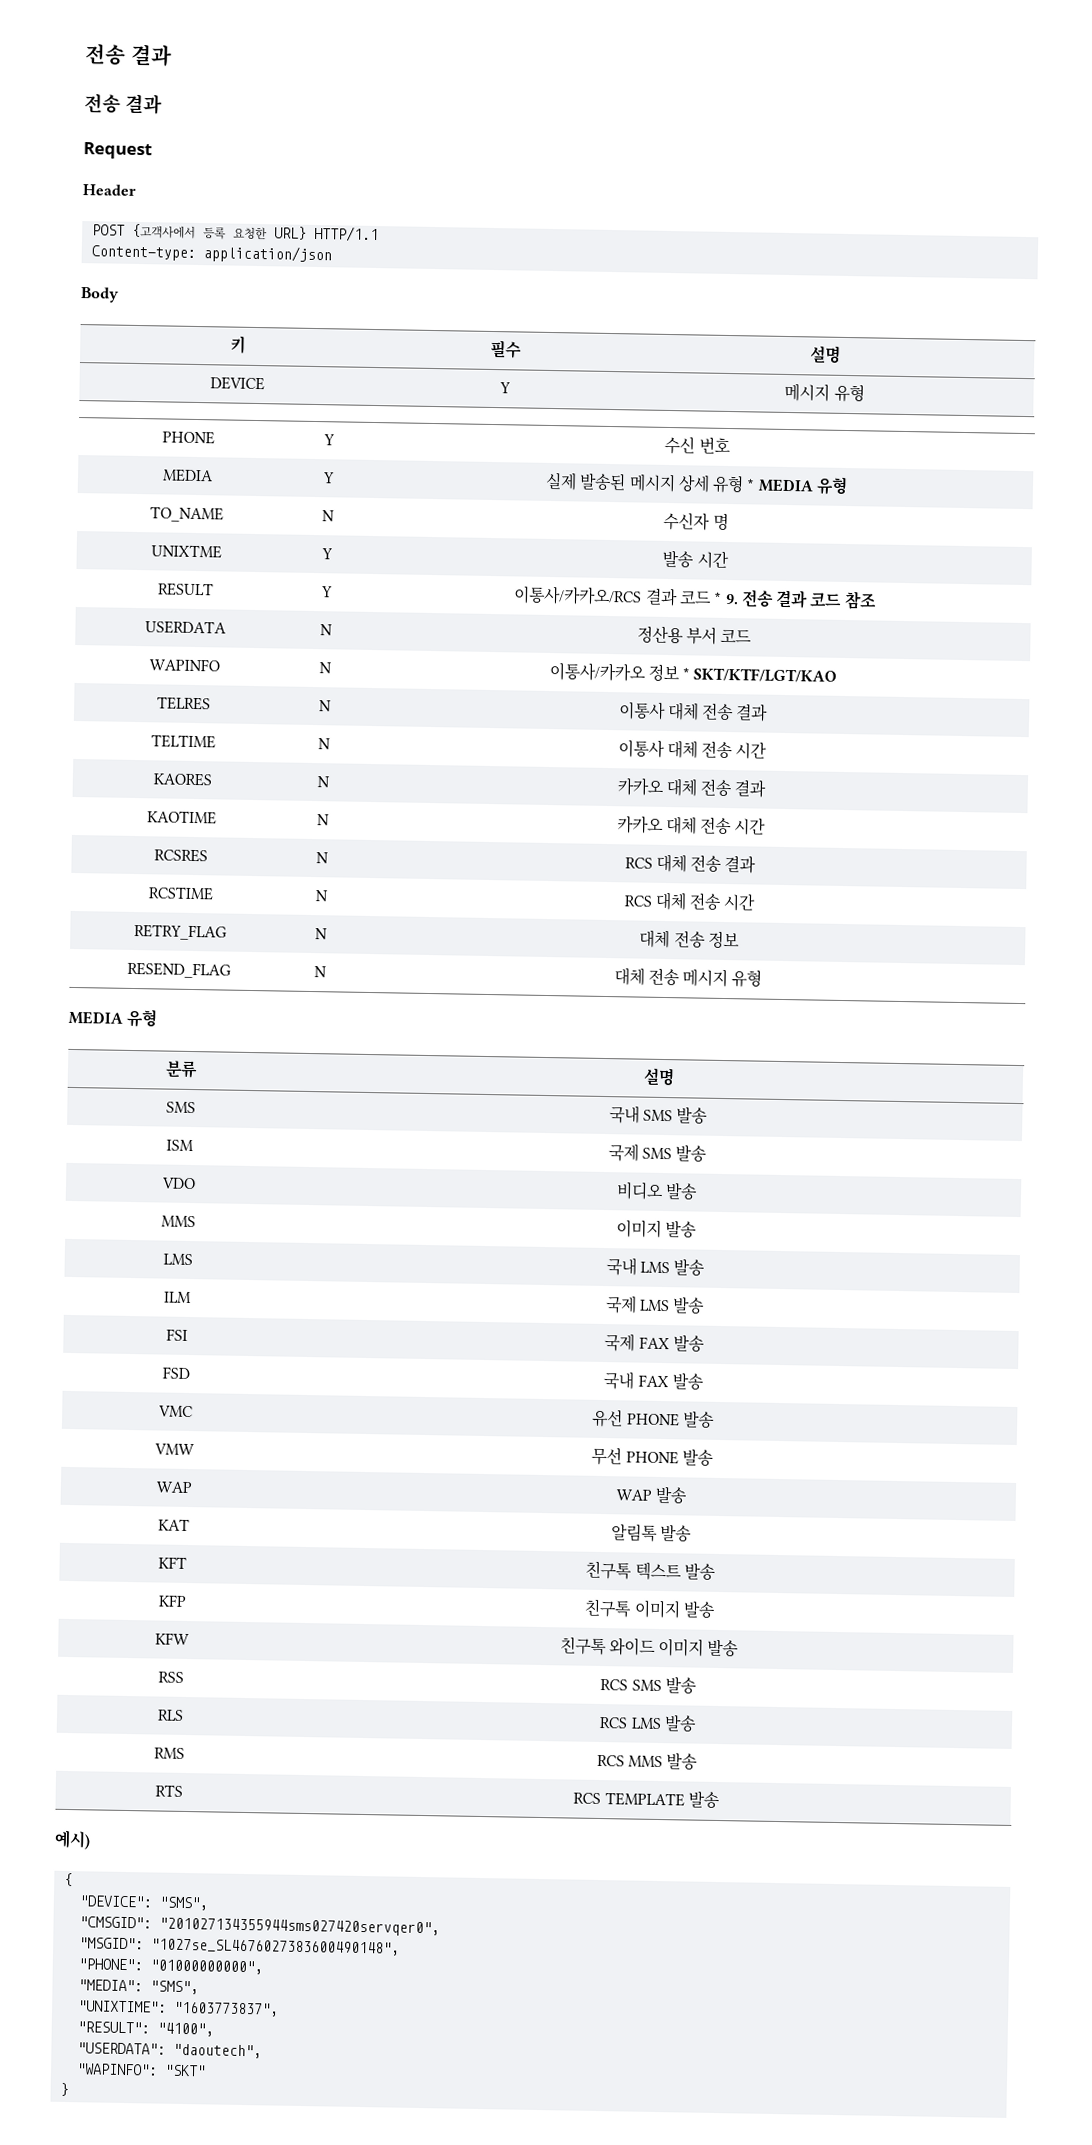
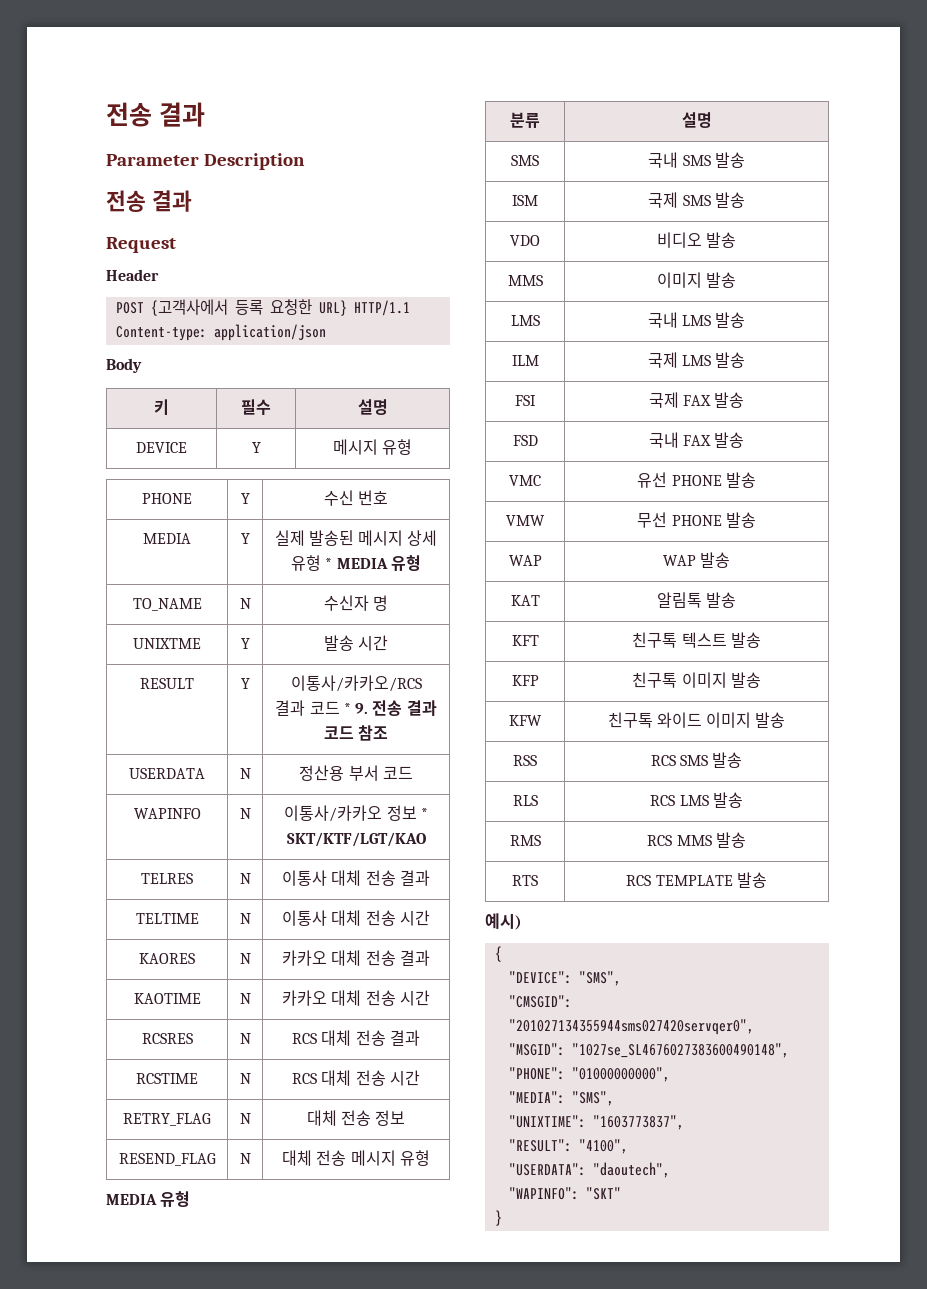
[85,43,172,67] 전송 결과 -> [106,102,205,127] [106,153,305,170] 전송 결과 // Parameter Description

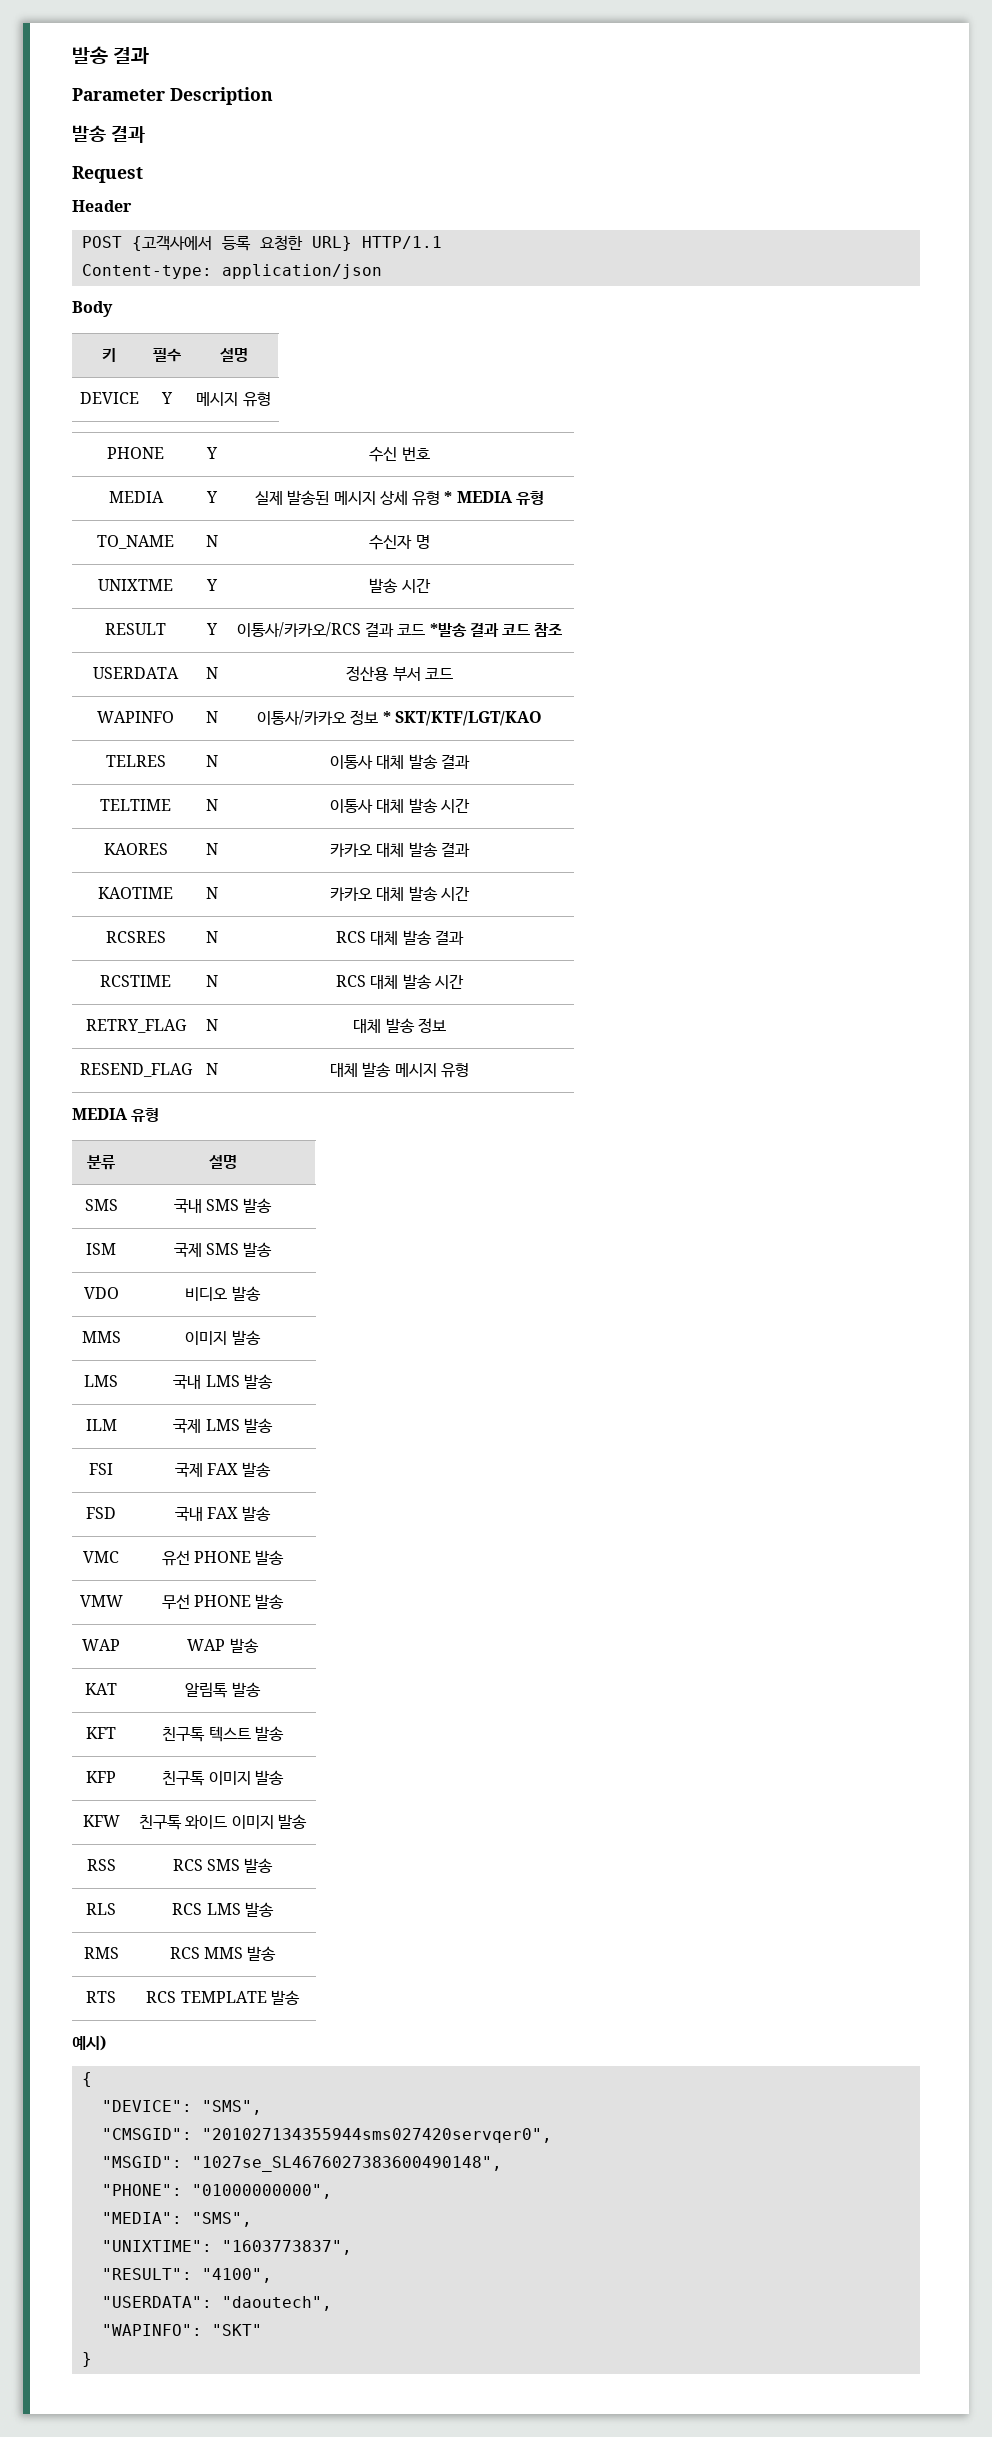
[106,102,152,127] 전송 -> [72,46,108,64] 발송
[106,190,146,212] 전송 -> [72,125,106,142] 발송
[343,700,403,716] * 9. 전송 -> [429,623,467,637] *발송
[365,870,396,886] 전송 -> [408,754,438,769] 발송
[365,910,396,926] 전송 -> [408,798,438,813] 발송
[365,950,396,966] 전송 -> [408,842,438,857] 발송
[365,990,396,1006] 전송 -> [408,886,438,901] 발송
[355,1030,386,1046] 전송 -> [402,930,432,945] 발송
[355,1070,386,1086] 전송 -> [402,974,432,989] 발송
[341,1110,371,1126] 전송 -> [385,1018,415,1033] 발송
[316,1150,347,1166] 전송 -> [362,1062,392,1077] 발송

